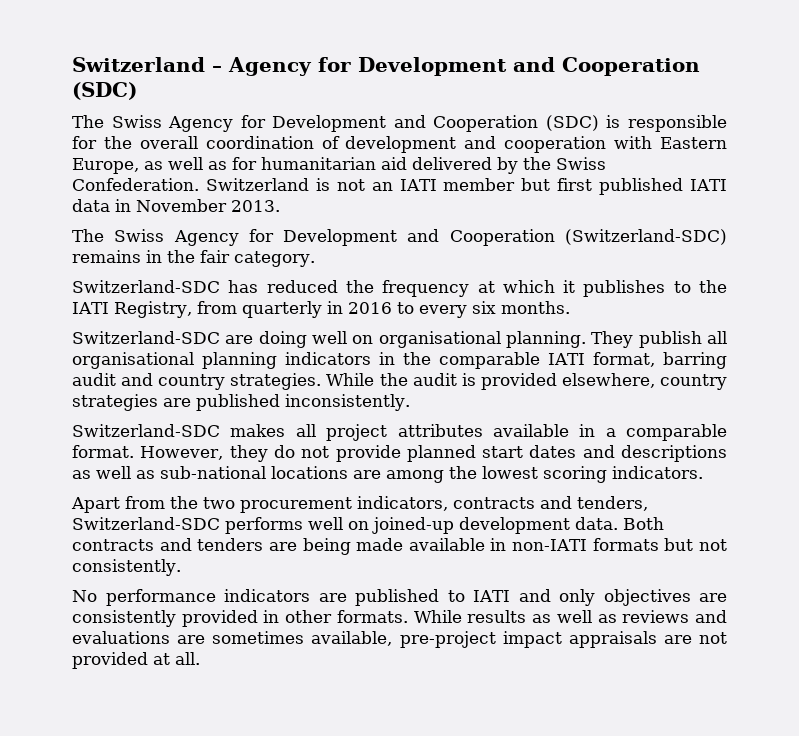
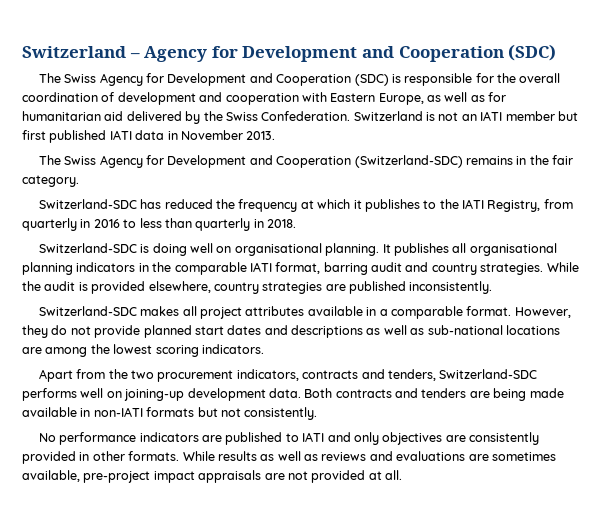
[418,301,570,318] [72,331,254,344] every six months. // Switzerland-SDC are -> [139,218,296,231] [38,243,150,253] less than quarterly in 2018. // Switzerland-SDC is
[591,331,702,348] They publish -> [382,243,449,256] It publishes
[372,517,454,534] joined-up -> [124,389,185,401] joining-up

